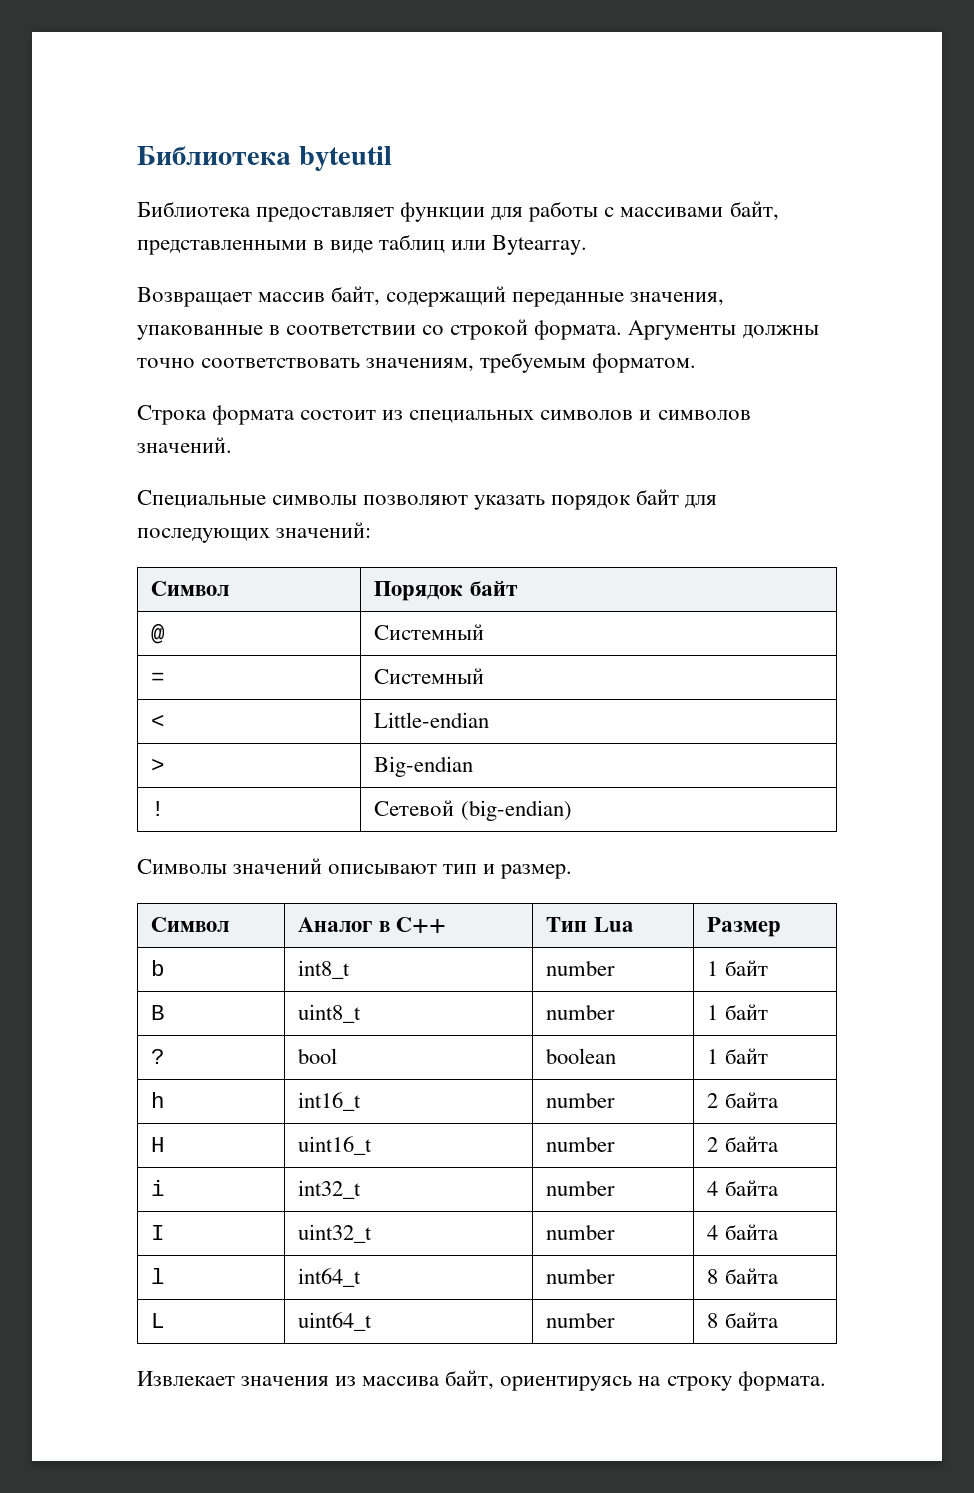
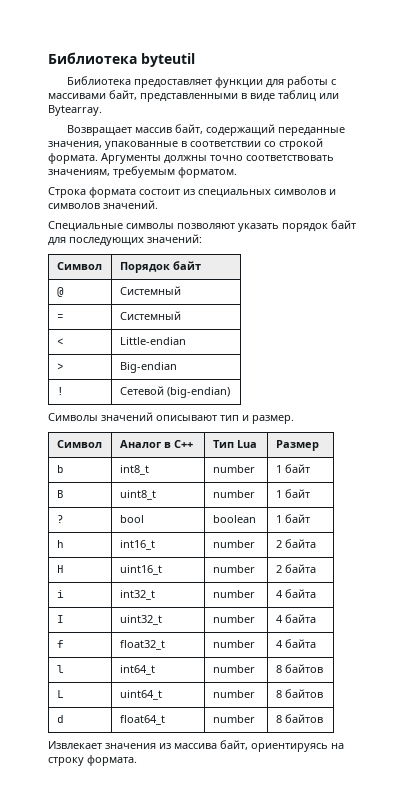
(779, 1232) none -> [56,640,64,648] [119,640,165,650] [212,640,255,648] [275,639,316,648] // f | float32_t | number | 4 байта
[724,1268,779,1284] байта -> [284,664,323,673] байтов
[724,1312,779,1328] байта -> [284,689,323,698] [56,715,64,723] [119,715,165,725] [212,715,255,723] [275,714,323,723] байтов // d | float64_t | number | 8 байтов

